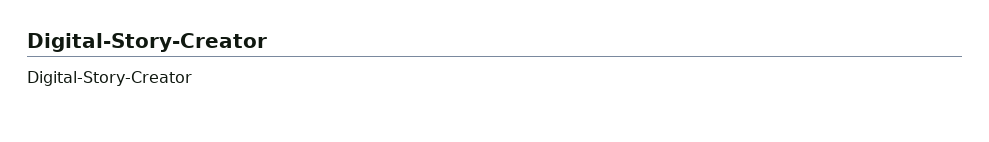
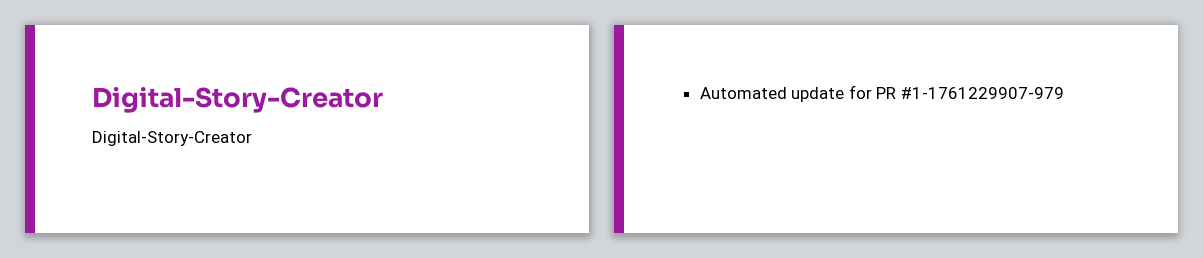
(192, 78) none -> [699,85,1065,102] // Automated update for PR #1-1761229907-979

